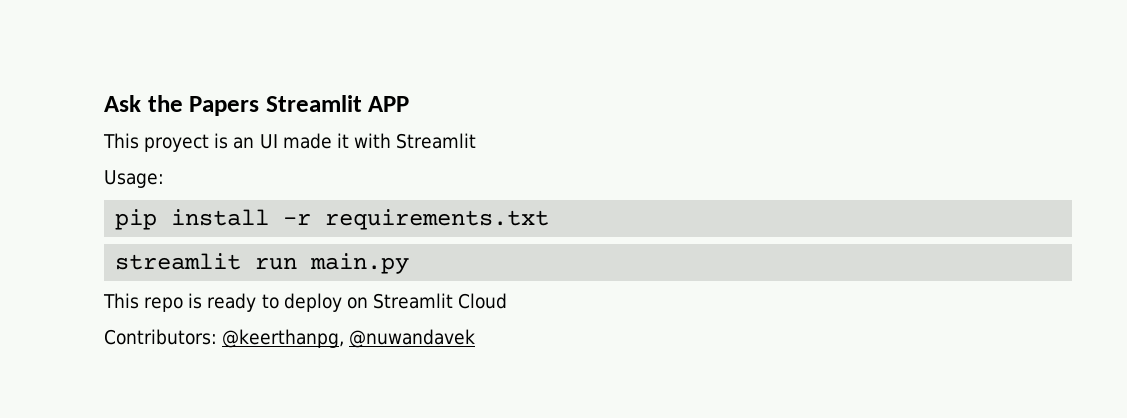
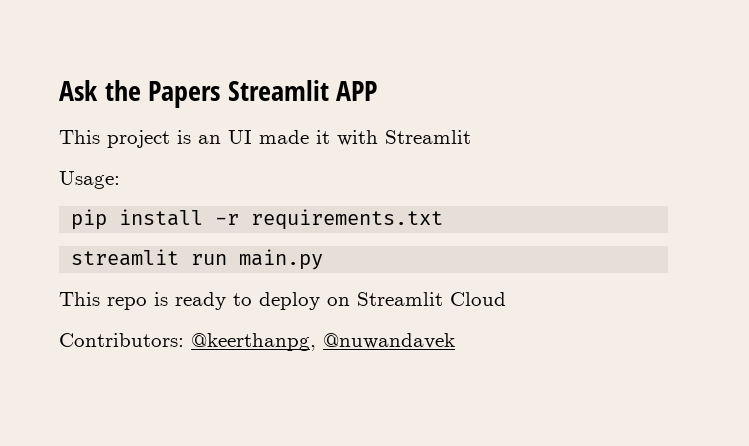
[144,134,210,152] proyect -> [107,130,170,148] project

